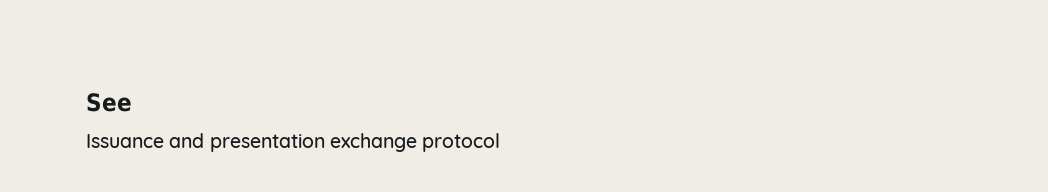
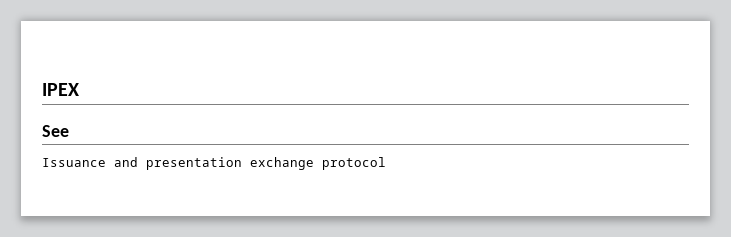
(86, 102) none -> [42,83,79,96] IPEX //

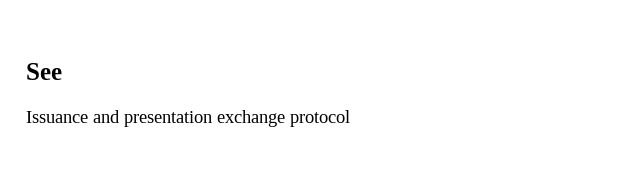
[42,83,79,96] IPEX // -> (26, 71) none

